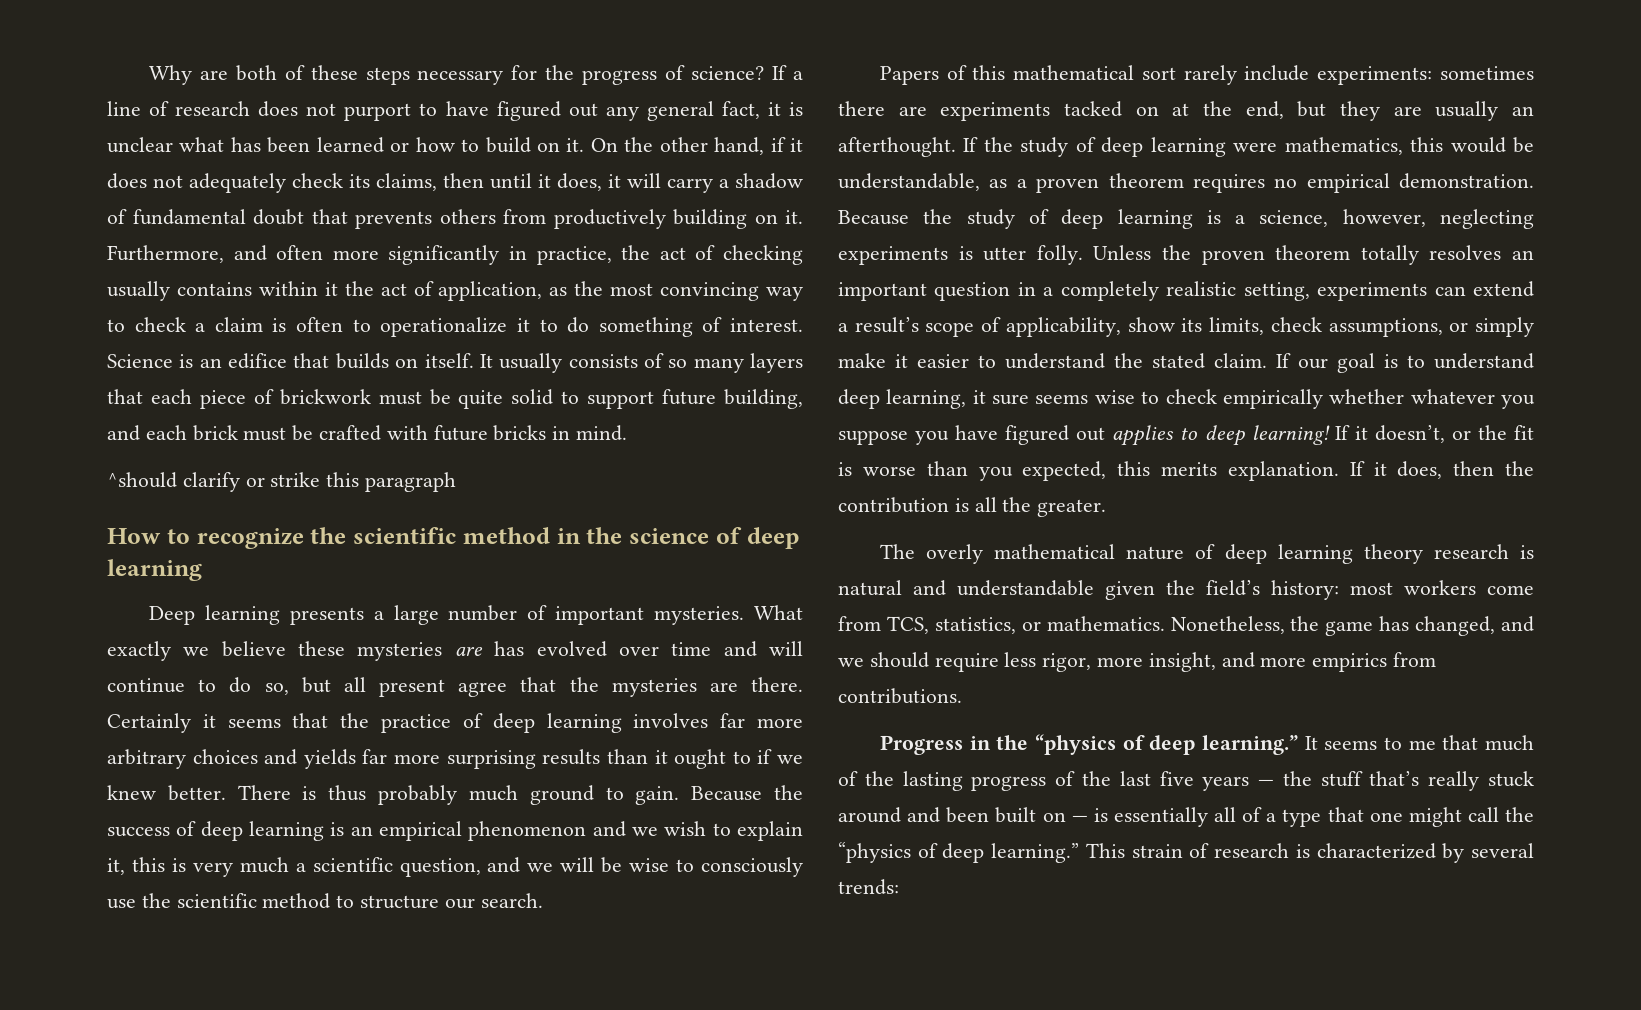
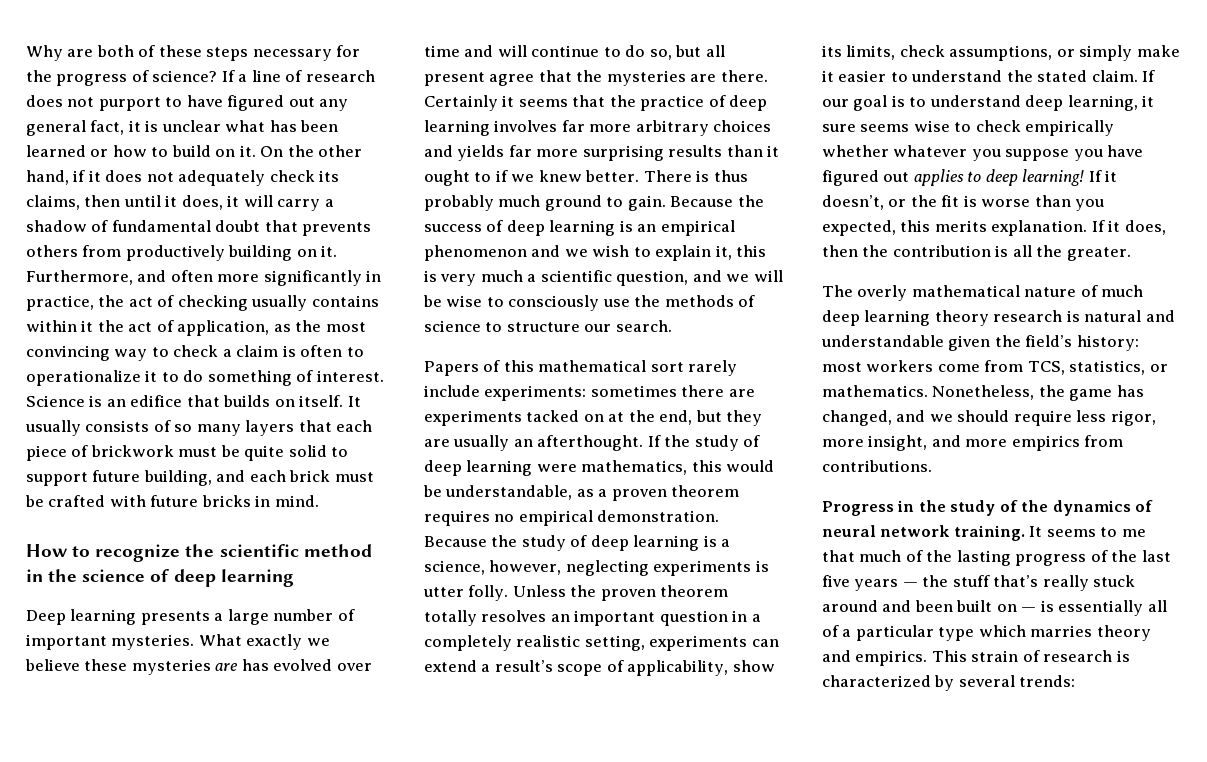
[107,472,457,492] // ^should clarify or strike this paragraph -> (319, 501) none
[176,893,331,909] scientific method -> [664,295,756,307] [424,320,481,332] methods of science
(1216, 551) none -> [1101,285,1144,297] much
[1034,734,1298,755] “physics of deep learning.” -> [950,500,1154,516] [822,525,1025,541] study of the dynamics of neural network training.
[1282,807,1534,827] [838,842,1080,863] type that one might call the “physics of deep learning.” -> [855,625,1151,641] [822,650,928,666] particular type which marries theory and empirics.

